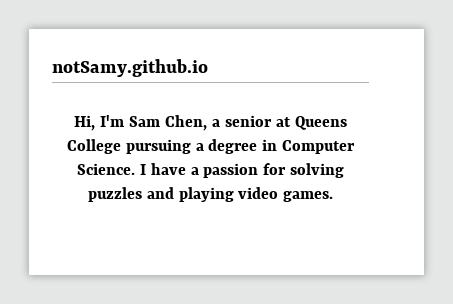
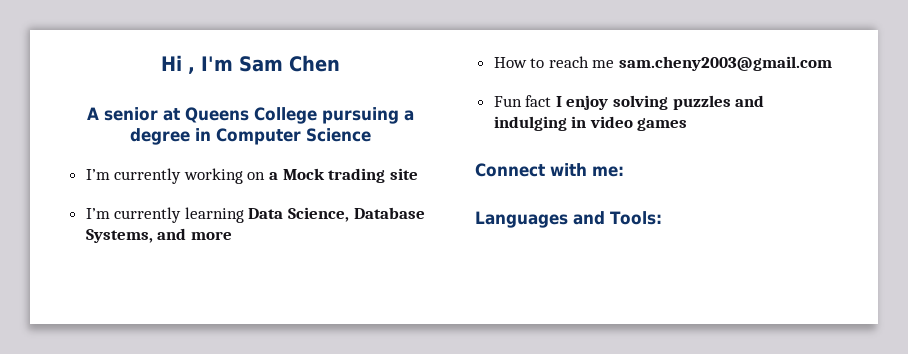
[52,59,208,77] [74,115,220,131] notSamy.github.io // Hi, I'm Sam Chen, a -> [160,55,340,74] [86,107,99,120] Hi , I'm Sam Chen // A
[76,163,345,178] [87,187,334,202] Science. I have a passion for solving puzzles and playing video games. -> [305,128,371,142] [85,168,418,184] [85,207,425,223] [85,228,232,243] [493,56,833,71] [493,95,765,110] [493,116,688,131] [475,163,624,177] [475,211,662,228] Science // I’m currently working on a Mock trading site // I’m currently learning Data Science, Database Systems, and more // How to reach me sam.cheny2003@gmail.com // Fun fact I enjoy solving puzzles and indulging in video games // Connect with me: // Languages and Tools:

